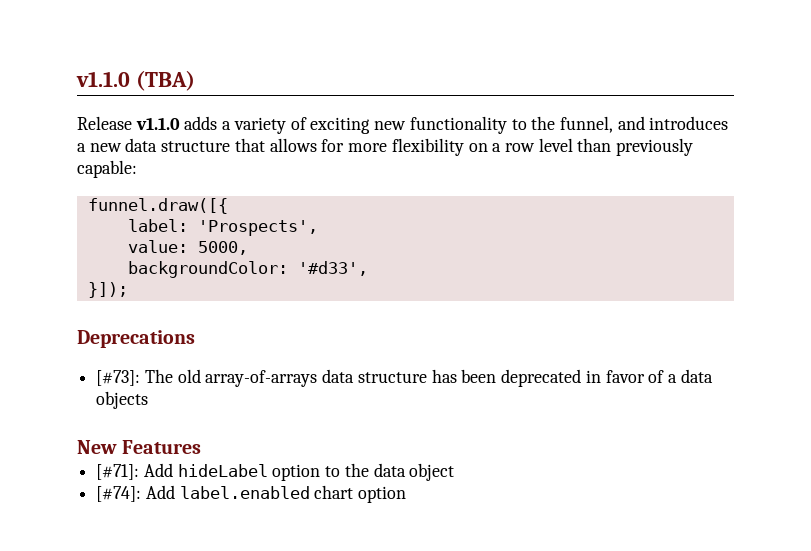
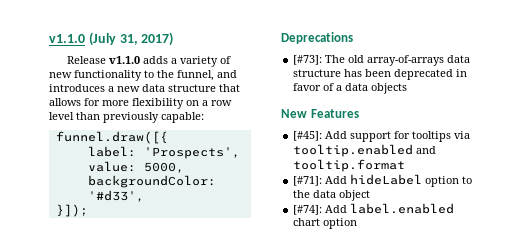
[76,70,195,91] v1.1.0 (TBA) -> [49,32,174,46] v1.1.0 (July 31, 2017)
[310,117,371,134] exciting -> (231, 60) none
(202, 447) none -> [293,131,471,142] [293,144,437,157] [293,159,406,172] // [#45]: Add support for tooltips via tooltip.enabled and tooltip.format

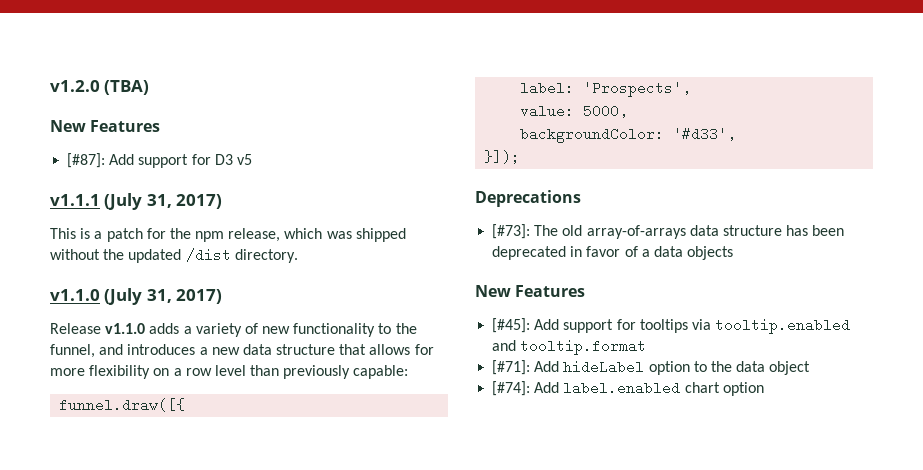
(49, 38) none -> [50,80,150,95] [50,120,161,132] [67,153,252,168] [50,193,223,210] [50,228,406,242] [50,248,298,263] v1.2.0 (TBA) // New Features // [#87]: Add support for D3 v5 // v1.1.1 (July 31, 2017) // This is a patch for the npm release, which was shipped without the updated /dist directory. //

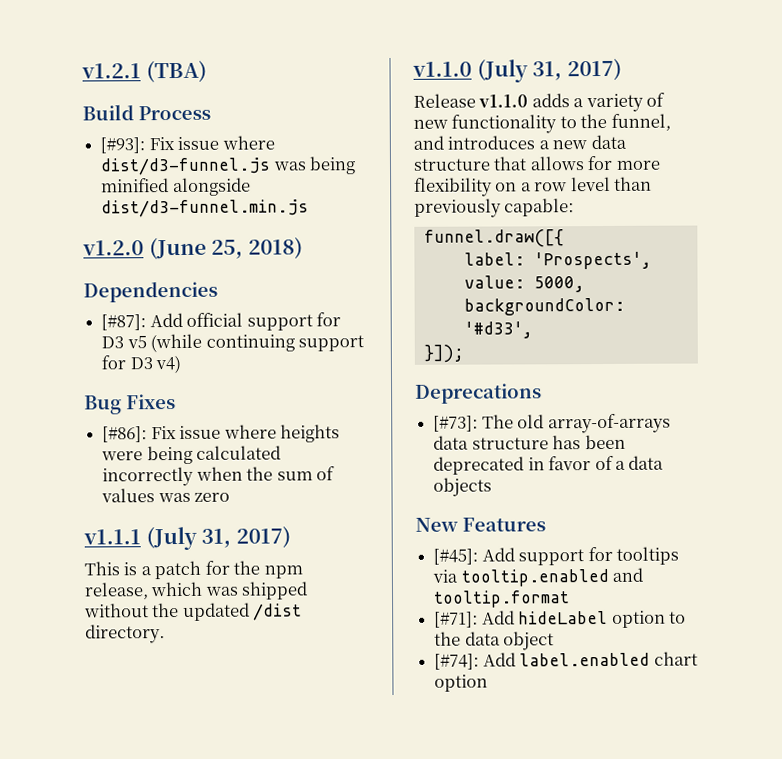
[50,80,100,92] v1.2.0 -> [81,63,141,79] v1.2.1
[50,120,161,132] New Features -> [82,104,211,121] [100,135,275,154] [100,156,357,176] [101,177,251,197] [101,199,310,218] [82,237,303,261] [83,281,218,303] Build Process // [#93]: Fix issue where dist/d3-funnel.js was being minified alongside dist/d3-funnel.min.js // v1.2.0 (June 25, 2018) // Dependencies
(135, 159) none -> [186,312,244,327] official
(252, 159) none -> [150,333,364,353] [101,354,182,374] [84,394,176,415] [102,424,340,443] [101,445,282,465] [102,466,335,487] [101,488,231,503] (while continuing support for D3 v4) // Bug Fixes // [#86]: Fix issue where heights were being calculated incorrectly when the sum of values was zero

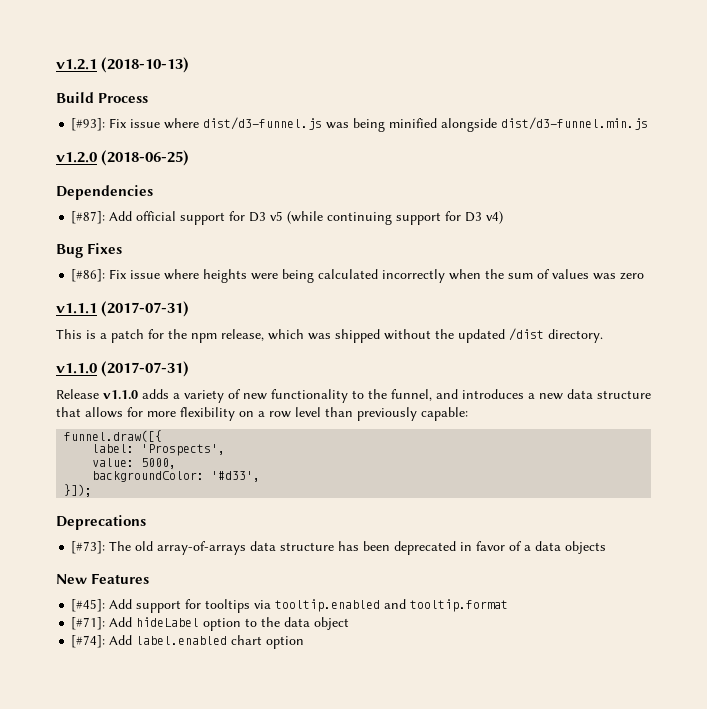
[145,60,207,84] (TBA) -> [101,57,190,73] (2018-10-13)
[148,237,303,261] (June 25, 2018) -> [101,150,190,166] (2018-06-25)
[145,526,291,551] (July 31, 2017) -> [101,301,190,317] (2017-07-31)
[476,58,622,83] (July 31, 2017) -> [101,361,190,377] (2017-07-31)

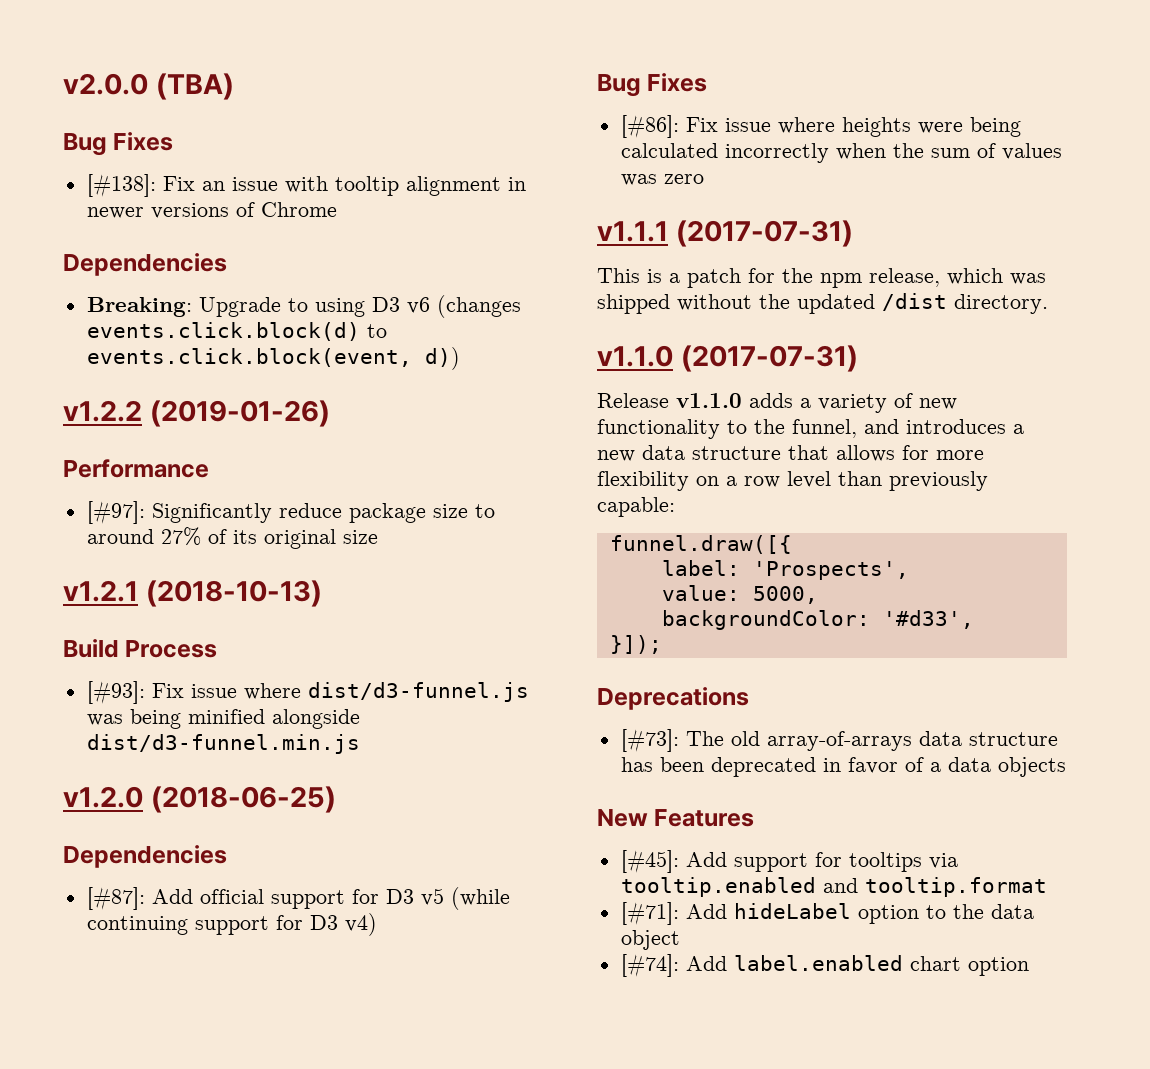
(56, 64) none -> [63,73,234,100] [63,132,174,156] [86,174,526,197] [86,202,337,219] [63,253,227,276] [86,295,521,318] [86,322,387,341] [86,347,460,370] [63,400,330,427] [63,459,209,478] [86,501,495,524] [86,527,378,549] v2.0.0 (TBA) // Bug Fixes // [#138]: Fix an issue with tooltip alignment in newer versions of Chrome // Dependencies // Breaking: Upgrade to using D3 v6 (changes events.click.block(d) to events.click.block(event, d)) // v1.2.2 (2019-01-26) // Performance // [#97]: Significantly reduce package size to around 27% of its original size //

